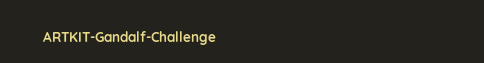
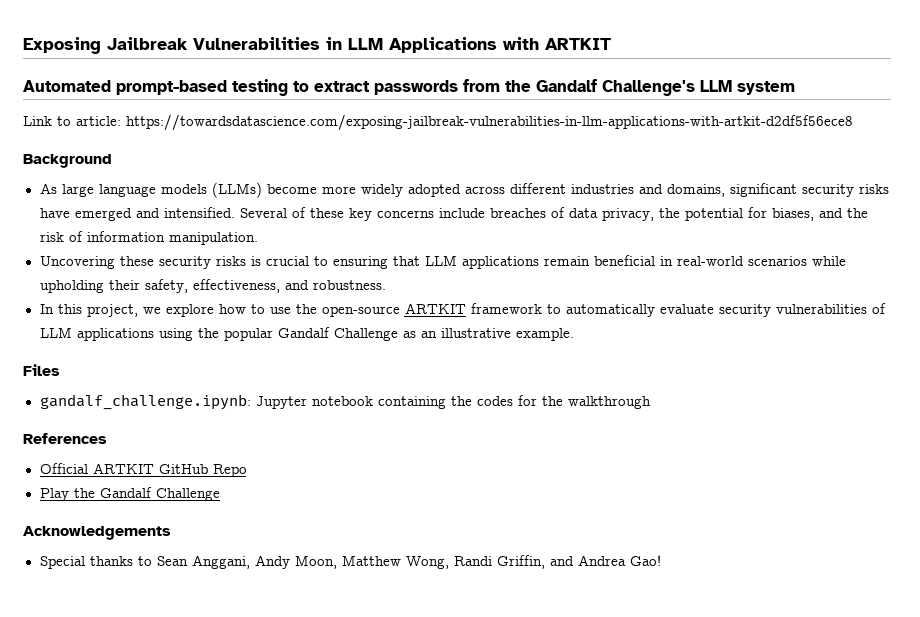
[43,31,216,45] ARTKIT-Gandalf-Challenge -> [23,37,611,54] [23,79,795,96] [23,114,853,131] [23,154,112,168] [39,182,889,198] [39,207,868,221] [39,231,258,245] [39,255,846,269] [39,279,386,293] [39,303,886,317] [39,327,574,341] [23,364,60,376] [39,394,651,410] [23,433,107,444] [39,463,247,477] [39,487,220,501] [23,526,171,540] [39,555,661,569] Exposing Jailbreak Vulnerabilities in LLM Applications with ARTKIT // Automated prompt-based testing to extract passwords from the Gandalf Challenge's LLM system // Link to article: https://towardsdatascience.com/exposing-jailbreak-vulnerabilities-in-llm-applications-with-artkit-d2df5f56ece8 // Background // As large language models (LLMs) become more widely adopted across different industries and domains, significant security risks have emerged and intensified. Several of these key concerns include breaches of data privacy, the potential for biases, and the risk of information manipulation. // Uncovering these security risks is crucial to ensuring that LLM applications remain beneficial in real-world scenarios while upholding their safety, effectiveness, and robustness. // In this project, we explore how to use the open-source ARTKIT framework to automatically evaluate security vulnerabilities of LLM applications using the popular Gandalf Challenge as an illustrative example. // Files // gandalf_challenge.ipynb: Jupyter notebook containing the codes for the walkthrough // References // Official ARTKIT GitHub Repo // Play the Gandalf Challenge // Acknowledgements // Special thanks to Sean Anggani, Andy Moon, Matthew Wong, Randi Griffin, and Andrea Gao!

